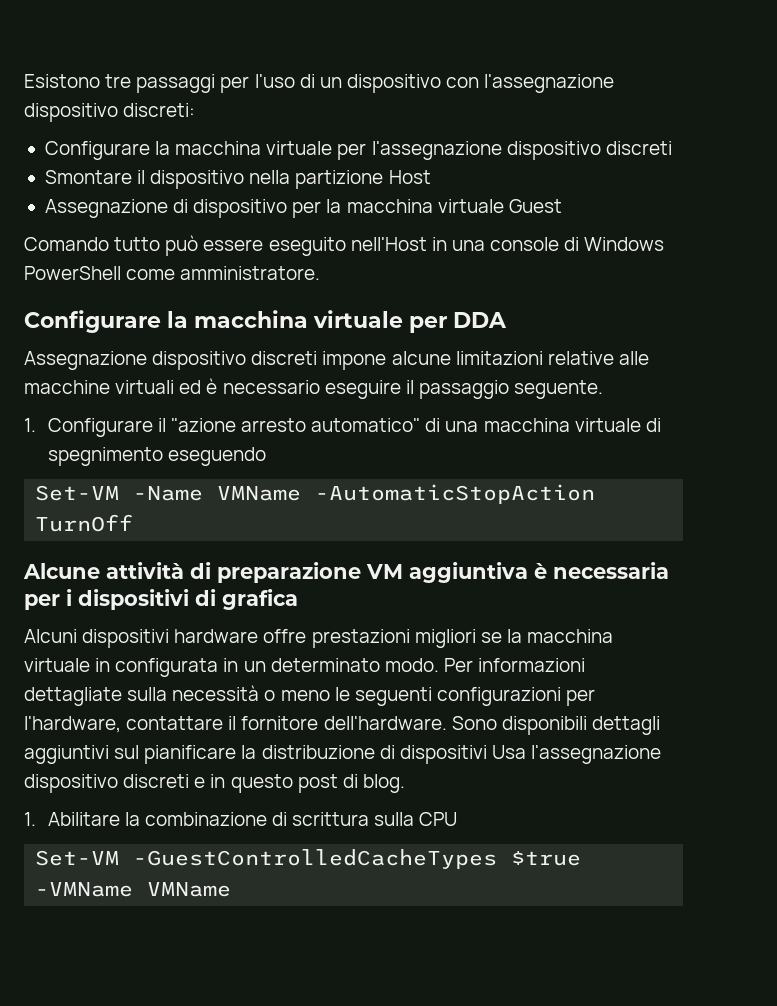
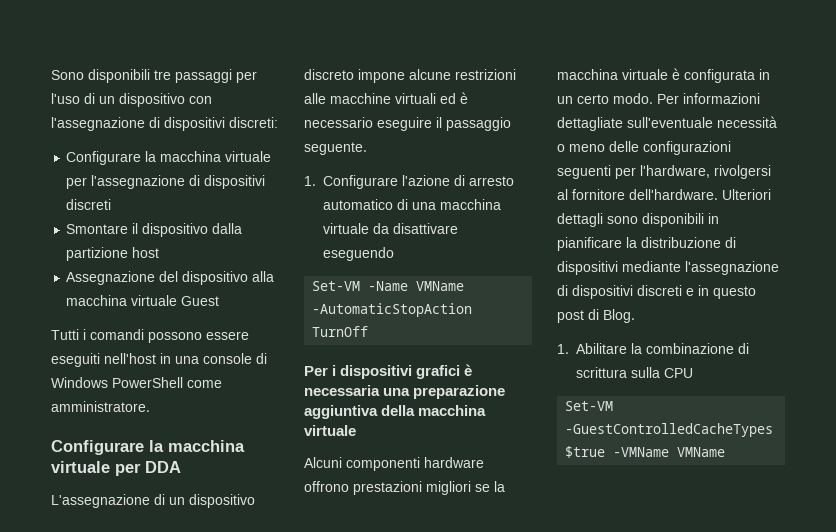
[24,74,100,88] Esistono -> [51,69,150,83] Sono disponibili
[24,103,118,122] dispositivo -> [149,117,225,131] di dispositivi
[506,141,601,160] dispositivo -> [189,175,266,189] di dispositivi
[249,170,431,189] [44,199,562,218] [24,235,427,256] nella partizione Host // Assegnazione di dispositivo per la macchina virtuale Guest // Comando tutto può essere eseguito nell'Host -> [212,223,243,234] [66,247,160,261] [66,271,275,285] [66,295,220,306] [51,329,249,343] [51,353,156,367] dalla partizione host // Assegnazione del dispositivo alla macchina virtuale Guest // Tutti i comandi possono essere eseguiti nell'host
[24,351,614,370] Assegnazione dispositivo discreti impone alcune limitazioni relative -> [51,494,255,508] [304,69,516,83] L'assegnazione di un dispositivo discreto impone alcune restrizioni
[157,418,421,432] il "azione arresto automatico" -> [402,175,514,186] [323,199,393,210] l'azione di arresto automatico
[645,418,661,432] [47,447,163,466] di spegnimento -> [373,223,458,234] da disattivare
[23,562,669,583] [24,589,298,610] [24,629,307,648] Alcune attività di preparazione VM aggiuntiva è necessaria per i dispositivi di grafica // Alcuni dispositivi hardware offre -> [304,364,473,379] [304,385,506,399] [304,405,487,419] [304,425,356,436] [304,457,484,471] [304,481,349,492] Per i dispositivi grafici è necessaria una preparazione aggiuntiva della macchina virtuale // Alcuni componenti hardware offrono
[95,658,111,672] in -> [672,68,680,80] è
[270,658,380,672] determinato -> [577,94,609,104] certo
[127,687,168,701] sulla -> [627,117,713,128] sull'eventuale
[334,687,596,706] [24,716,660,735] [24,745,140,764] le seguenti configurazioni per l'hardware, contattare il fornitore dell'hardware. Sono disponibili dettagli aggiuntivi sul -> [609,141,731,155] [557,165,771,179] [557,189,771,200] [557,213,719,227] delle configurazioni seguenti per l'hardware, rivolgersi al fornitore dell'hardware. Ulteriori dettagli sono disponibili in
[491,745,662,764] [24,774,118,793] Usa l'assegnazione dispositivo -> [622,261,779,275] [557,285,633,299] mediante l'assegnazione di dispositivi
[362,774,405,793] blog. -> [603,309,635,323] Blog.

